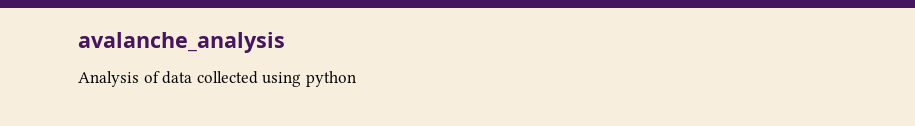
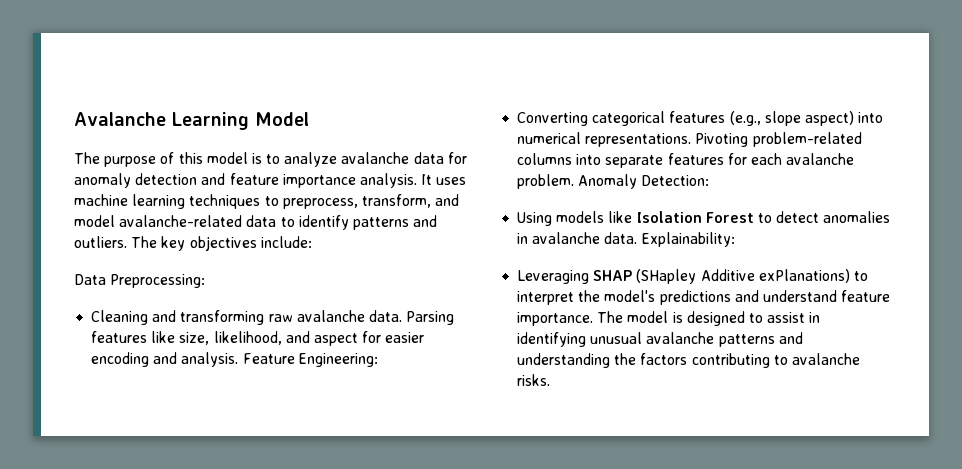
[78,32,285,53] [78,71,356,87] avalanche_analysis // Analysis of data collected using python -> [74,112,309,130] [74,152,467,167] [74,173,467,188] [74,194,460,209] [74,215,438,230] [74,236,312,251] [74,274,206,288] [91,310,455,325] [91,331,425,346] [91,352,378,367] [517,111,884,126] [517,132,862,147] [517,153,855,168] [517,174,710,189] [517,211,891,226] [517,232,735,247] [517,269,868,284] [517,290,891,305] [517,311,821,326] [517,332,803,347] [517,353,860,368] [517,374,551,386] Avalanche Learning Model // The purpose of this model is to analyze avalanche data for anomaly detection and feature importance analysis. It uses machine learning techniques to preprocess, transform, and model avalanche-related data to identify patterns and outliers. The key objectives include: // Data Preprocessing: // Cleaning and transforming raw avalanche data. Parsing features like size, likelihood, and aspect for easier encoding and analysis. Feature Engineering: // Converting categorical features (e.g., slope aspect) into numerical representations. Pivoting problem-related columns into separate features for each avalanche problem. Anomaly Detection: // Using models like Isolation Forest to detect anomalies in avalanche data. Explainability: // Leveraging SHAP (SHapley Additive exPlanations) to interpret the model's predictions and understand feature importance. The model is designed to assist in identifying unusual avalanche patterns and understanding the factors contributing to avalanche risks.

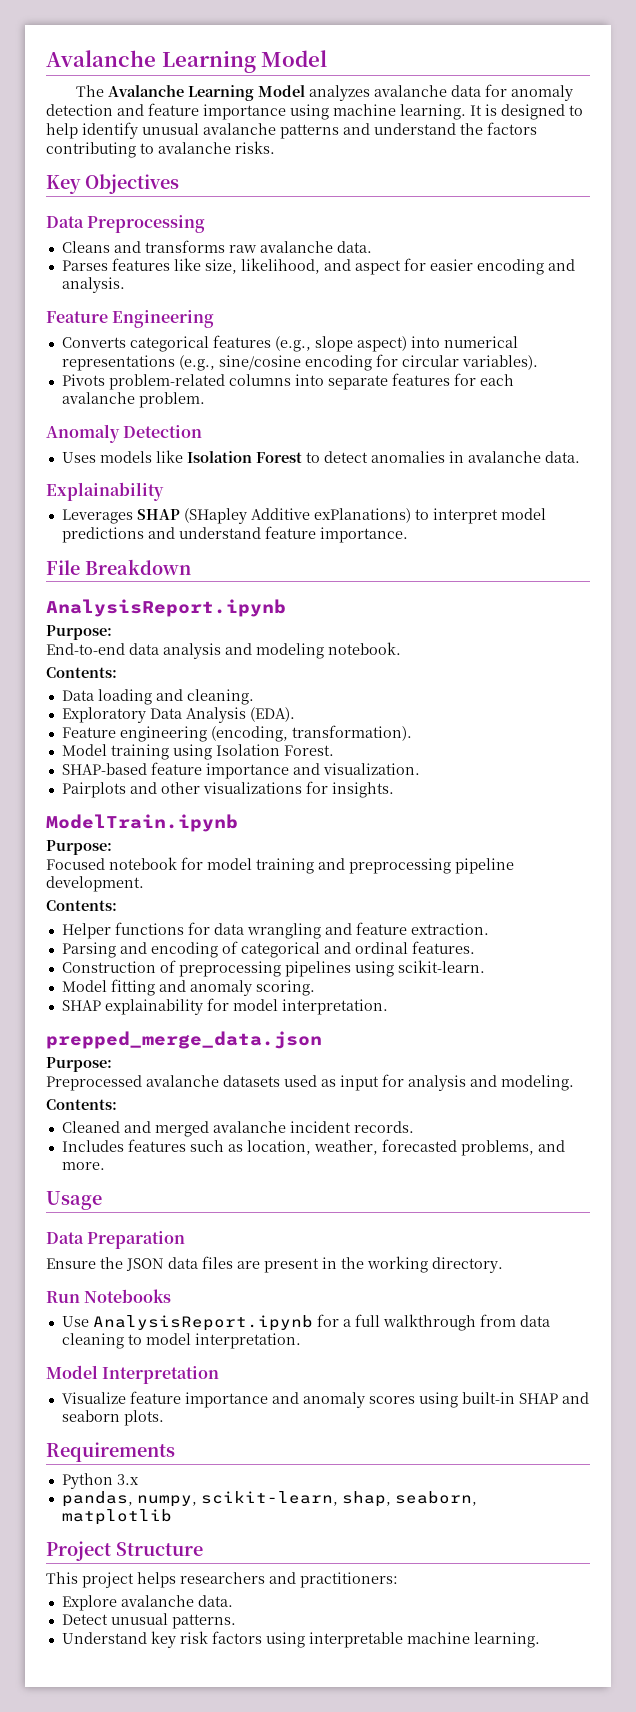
[104,152,338,167] purpose of this model is to analyze -> [107,85,370,101] Avalanche Learning Model analyzes
[359,173,467,188] [74,194,460,209] [74,215,438,230] [74,236,312,251] [74,274,206,288] [91,310,265,325] analysis. It uses machine learning techniques to preprocess, transform, and model avalanche-related data to identify patterns and outliers. The key objectives include: // Data Preprocessing: // Cleaning and transforming -> [290,104,583,120] [46,122,537,139] [46,141,275,158] [46,174,179,194] [46,215,206,233] [61,240,225,253] using machine learning. It is designed to help identify unusual avalanche patterns and understand the factors contributing to avalanche risks. // Key Objectives // Data Preprocessing // Cleans and transforms
[406,311,455,325] Parsing -> [61,260,108,271] // Parses
[242,353,378,367] [517,112,589,126] Feature Engineering: // Converting -> [46,310,215,328] [61,337,126,348] // Feature Engineering // Converts
[585,133,749,147] representations. Pivoting -> [61,354,538,371] [61,374,105,386] representations (e.g., sine/cosine encoding for circular variables). // Pivots
[578,174,710,189] [517,212,553,226] Anomaly Detection: // Using -> [46,424,203,443] [61,452,96,463] // Anomaly Detection // Uses
[641,232,735,247] [517,270,590,284] Explainability: // Leveraging -> [46,482,164,501] [61,509,133,524] // Explainability // Leverages
[578,290,656,302] the model's -> [500,508,546,520] model
[597,311,821,326] [517,332,803,347] [517,353,860,368] [517,374,551,386] The model is designed to assist in identifying unusual avalanche patterns and understanding the factors contributing to avalanche risks. -> [46,559,191,575] [46,599,286,617] [46,625,112,640] [46,642,401,659] [46,667,117,678] [61,689,254,705] [61,707,295,723] [61,725,412,742] [61,744,334,760] [61,762,420,779] [61,781,394,798] [46,814,238,832] [46,840,112,855] [46,857,514,874] [46,876,144,892] [46,900,117,911] [61,922,489,939] [61,941,475,958] [61,960,485,977] [61,979,315,996] [61,998,388,1015] [46,1031,322,1049] [46,1057,112,1072] [46,1074,574,1091] [46,1099,117,1110] [61,1121,414,1137] [61,1139,565,1156] [61,1162,105,1170] [46,1191,102,1210] [46,1231,186,1249] [46,1256,503,1273] [46,1289,172,1303] [61,1314,550,1331] [61,1333,301,1349] [46,1365,220,1384] [61,1391,589,1408] [61,1410,164,1426] [46,1442,175,1462] [61,1473,139,1489] [61,1491,477,1507] [61,1509,172,1525] [46,1541,203,1561] [46,1572,398,1588] [61,1595,233,1611] [61,1613,236,1629] [61,1631,540,1648] // File Breakdown // AnalysisReport.ipynb // Purpose: // End-to-end data analysis and modeling notebook. // Contents: // Data loading and cleaning. // Exploratory Data Analysis (EDA). // Feature engineering (encoding, transformation). // Model training using Isolation Forest. // SHAP-based feature importance and visualization. // Pairplots and other visualizations for insights. // ModelTrain.ipynb // Purpose: // Focused notebook for model training and preprocessing pipeline development. // Contents: // Helper functions for data wrangling and feature extraction. // Parsing and encoding of categorical and ordinal features. // Construction of preprocessing pipelines using scikit-learn. // Model fitting and anomaly scoring. // SHAP explainability for model interpretation. // prepped_merge_data.json // Purpose: // Preprocessed avalanche datasets used as input for analysis and modeling. // Contents: // Cleaned and merged avalanche incident records. // Includes features such as location, weather, forecasted problems, and more. // Usage // Data Preparation // Ensure the JSON data files are present in the working directory. // Run Notebooks // Use AnalysisReport.ipynb for a full walkthrough from data cleaning to model interpretation. // Model Interpretation // Visualize feature importance and anomaly scores using built-in SHAP and seaborn plots. // Requirements // Python 3.x // pandas, numpy, scikit-learn, shap, seaborn, matplotlib // Project Structure // This project helps researchers and practitioners: // Explore avalanche data. // Detect unusual patterns. // Understand key risk factors using interpretable machine learning.

